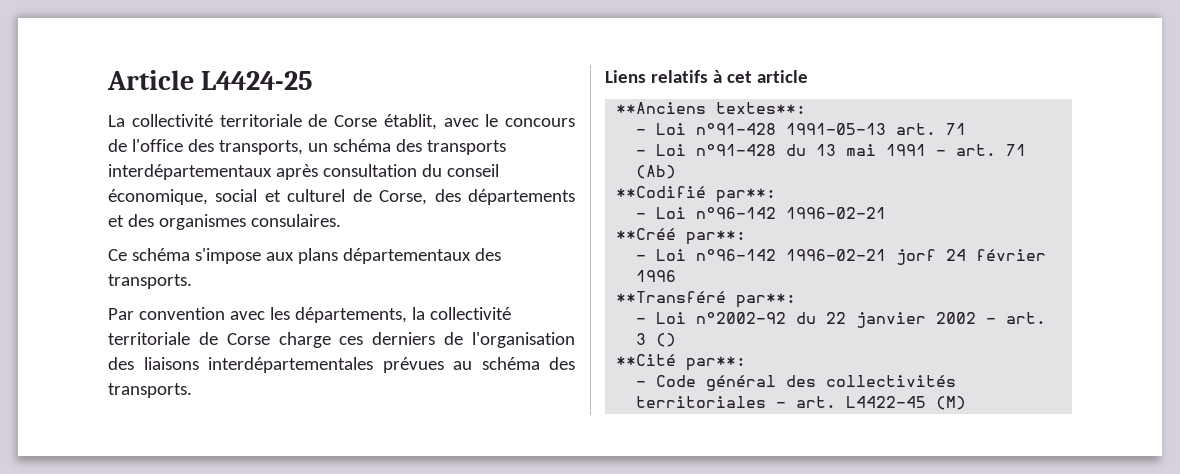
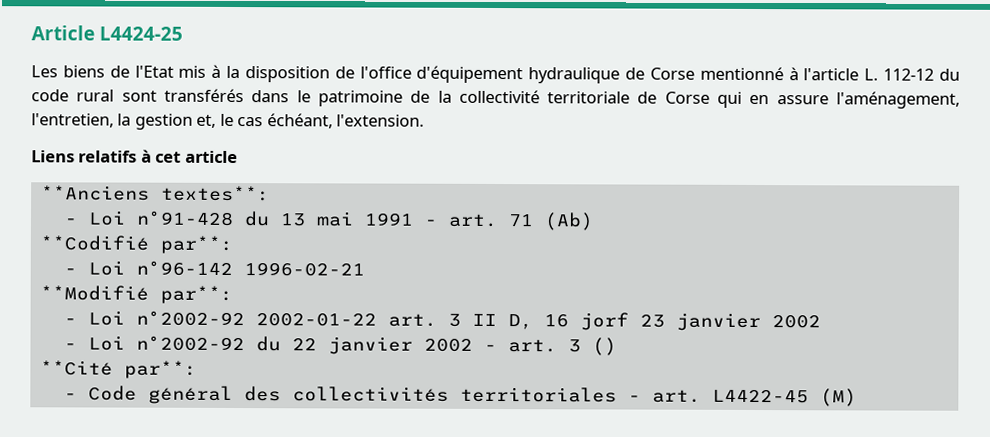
[108,114,575,130] [108,139,506,155] [108,164,499,180] [108,189,576,205] [108,214,341,230] [108,248,501,264] [108,274,192,289] [108,307,407,323] La collectivité territoriale de Corse établit, avec le concours de l'office des transports, un schéma des transports interdépartementaux après consultation du conseil économique, social et culturel de Corse, des départements et des organismes consulaires. // Ce schéma s'impose aux plans départementaux des transports. // Par convention avec les départements, -> [31,64,961,84] [31,88,431,107] Les biens de l'Etat mis à la disposition de l'office d'équipement hydraulique de Corse mentionné à l'article L. 112-12 du code rural sont transférés dans le patrimoine de
[278,332,575,348] [108,357,575,373] [108,383,192,398] charge ces derniers de l'organisation des liaisons interdépartementales prévues au schéma des transports. -> [717,91,960,109] [31,113,425,130] qui en assure l'aménagement, l'entretien, la gestion et, le cas échéant, l'extension.
[636,123,967,135] // - Loi n°91-428 1991-05-13 art. 71 -> (270, 193) none
[616,228,747,245] [636,249,1047,265] [636,270,677,282] [616,291,797,308] **Créé par**: // - Loi n°96-142 1996-02-21 jorf 24 février 1996 // **Transféré par**: -> [39,285,233,304] [63,310,821,332] **Modifié par**: // - Loi n°2002-92 2002-01-22 art. 3 II D, 16 jorf 23 janvier 2002

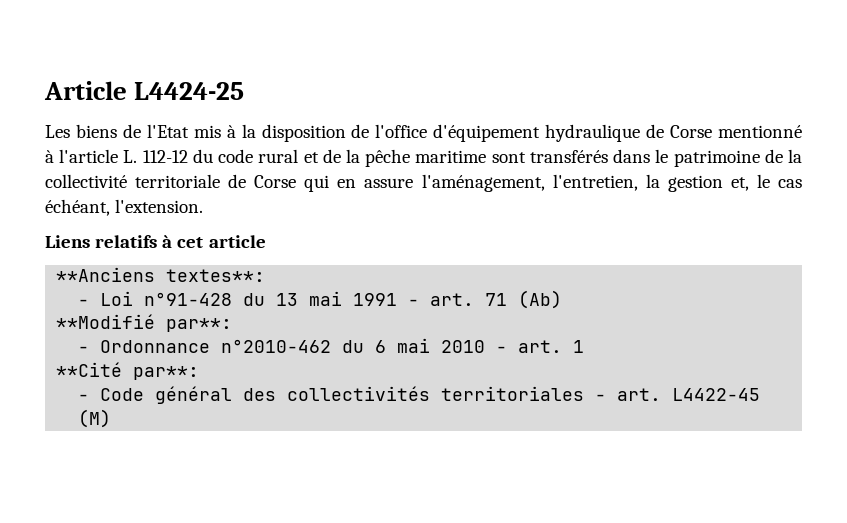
(115, 95) none -> [303,149,487,167] et de la pêche maritime
[39,235,233,254] [63,260,365,277] [39,285,233,304] [63,310,821,332] [63,335,617,356] **Codifié par**: // - Loi n°96-142 1996-02-21 // **Modifié par**: // - Loi n°2002-92 2002-01-22 art. 3 II D, 16 jorf 23 janvier 2002 // - Loi n°2002-92 du 22 janvier 2002 - art. 3 () -> [56,314,233,332] [78,338,585,353] **Modifié par**: // - Ordonnance n°2010-462 du 6 mai 2010 - art. 1

